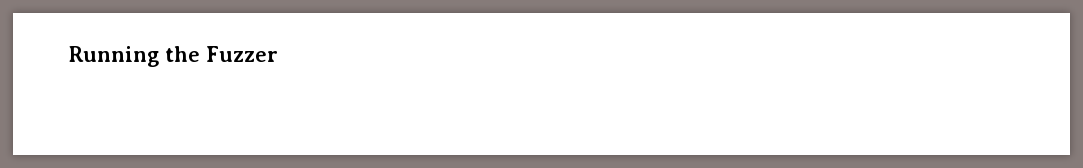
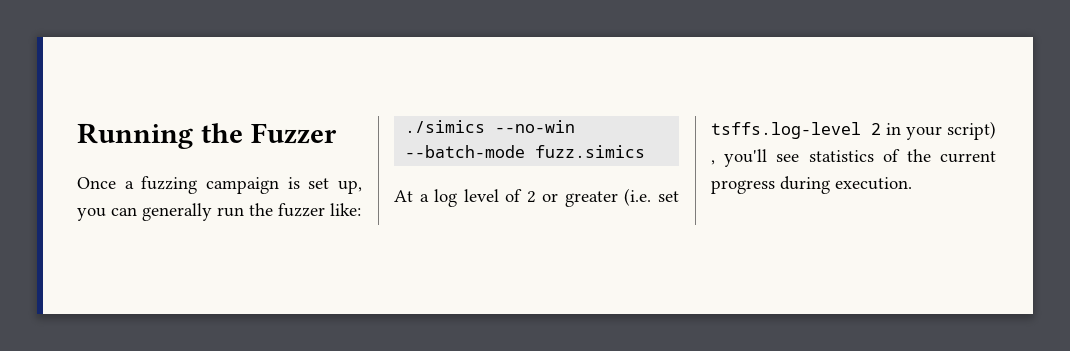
(278, 54) none -> [77,176,362,194] [77,203,361,221] [405,120,576,133] [405,145,646,158] [394,188,679,207] [711,121,996,140] [711,149,996,167] [711,176,912,194] // Once a fuzzing campaign is set up, you can generally run the fuzzer like: // ./simics --no-win --batch-mode fuzz.simics // At a log level of 2 or greater (i.e. set tsffs.log-level 2 in your script) , you'll see statistics of the current progress during execution.

